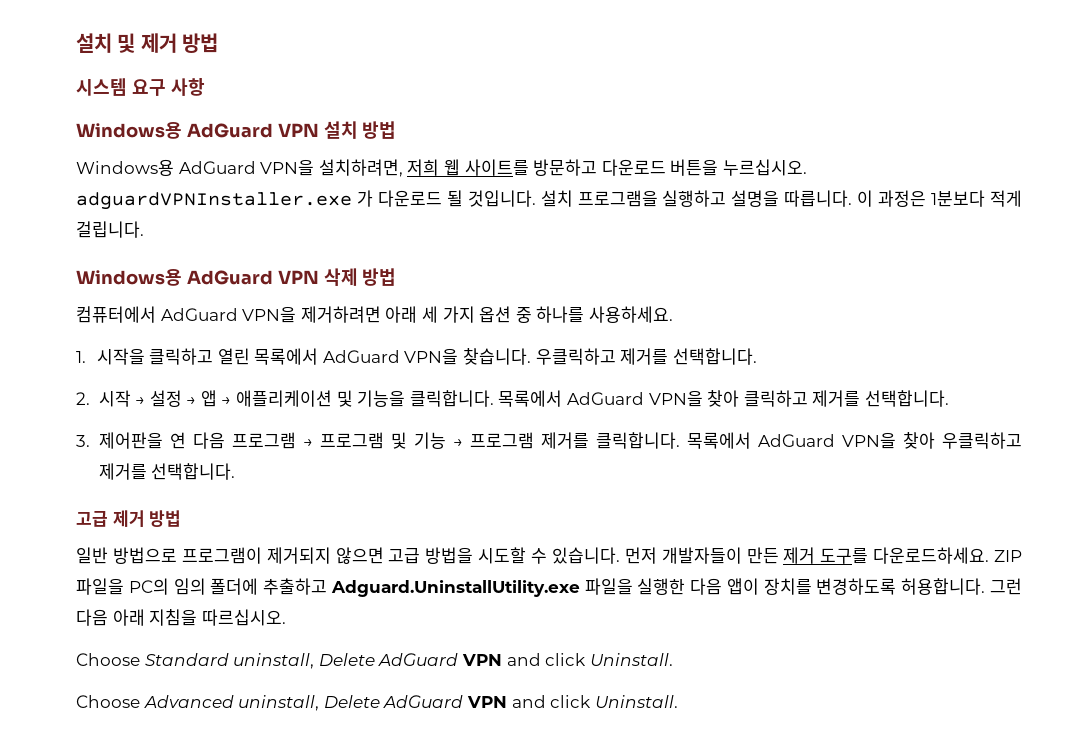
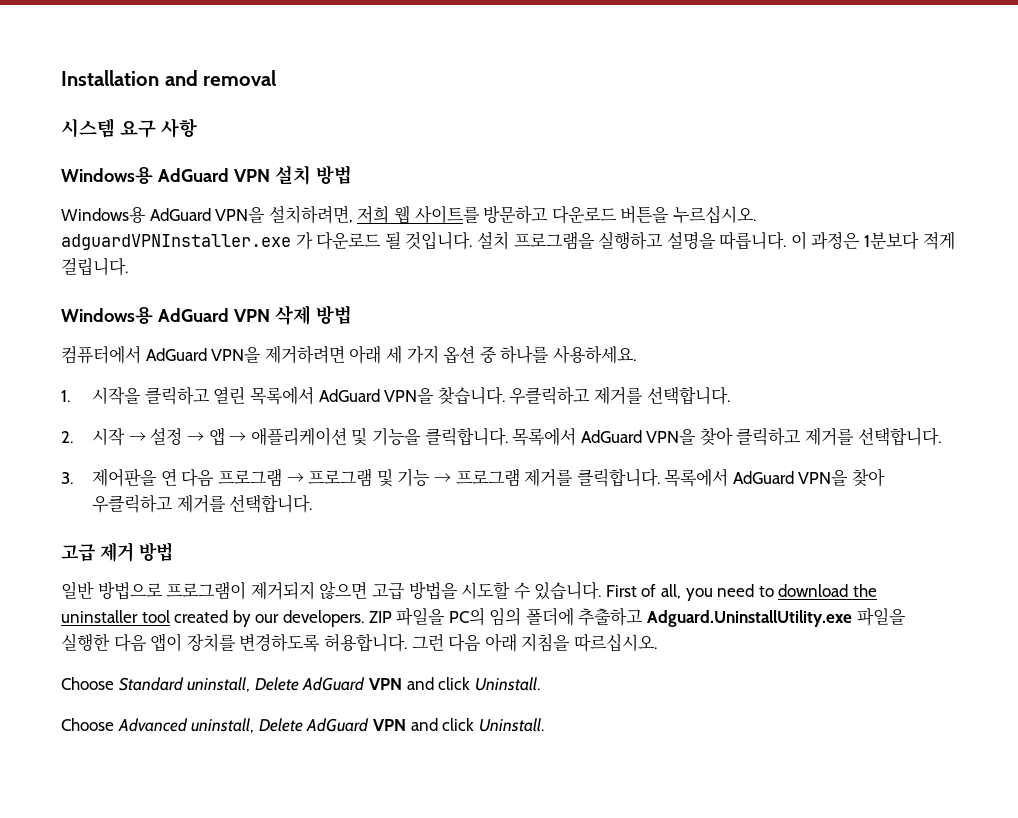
[76,33,219,53] 설치 및 제거 방법 -> [61,70,277,86] Installation and removal
[624,547,990,564] 먼저 개발자들이 만든 제거 도구를 다운로드하세요. -> [605,584,878,601] [61,610,364,627] First of all, you need to download the uninstaller tool created by our developers.

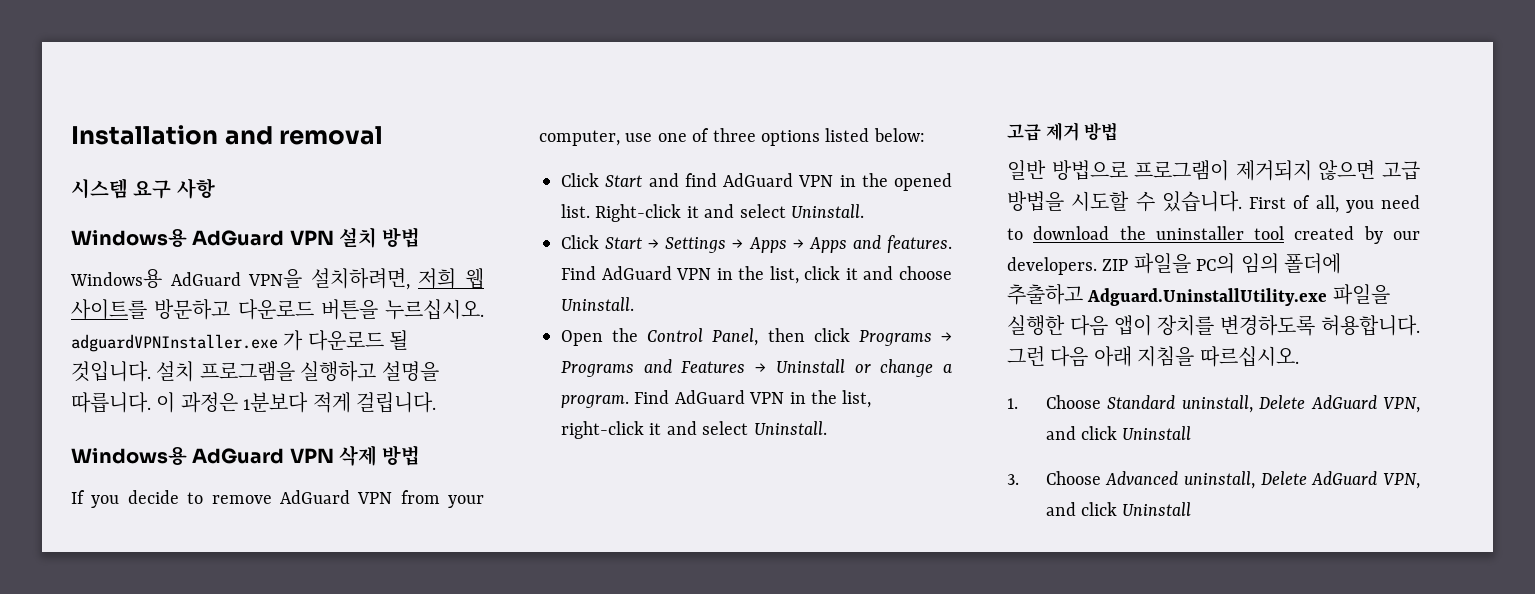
[61,345,636,364] [61,386,730,405] [61,427,941,446] [61,468,886,487] [92,494,313,513] 컴퓨터에서 AdGuard VPN을 제거하려면 아래 세 가지 옵션 중 하나를 사용하세요. // 1. 시작을 클릭하고 열린 목록에서 AdGuard VPN을 찾습니다. 우클릭하고 제거를 선택합니다. // 2. 시작 → 설정 → 앱 → 애플리케이션 및 기능을 클릭합니다. 목록에서 AdGuard VPN을 찾아 클릭하고 제거를 선택합니다. // 3. 제어판을 연 다음 프로그램 → 프로그램 및 기능 → 프로그램 제거를 클릭합니다. 목록에서 AdGuard VPN을 찾아 우클릭하고 제거를 선택합니다. -> [71,490,484,508] [539,128,925,146] [561,173,952,191] [561,204,864,222] [561,235,952,253] [561,266,952,284] [561,297,634,311] [561,328,952,346] [561,359,952,377] [561,390,872,408] [561,421,827,439] If you decide to remove AdGuard VPN from your computer, use one of three options listed below: // Click Start and find AdGuard VPN in the opened list. Right-click it and select Uninstall. // Click Start → Settings → Apps → Apps and features. Find AdGuard VPN in the list, click it and choose Uninstall. // Open the Control Panel, then click Programs → Programs and Features → Uninstall or change a program. Find AdGuard VPN in the list, right-click it and select Uninstall.
(657, 642) none -> [1007,398,1018,409] 1.
[368,677,540,691] VPN and click Uninstall. // -> [1383,397,1420,413] [1045,426,1192,440] [1007,474,1019,485] VPN, and click Uninstall // 3.
[372,718,544,732] VPN and click Uninstall. -> [1383,473,1420,489] [1045,502,1192,516] VPN, and click Uninstall

